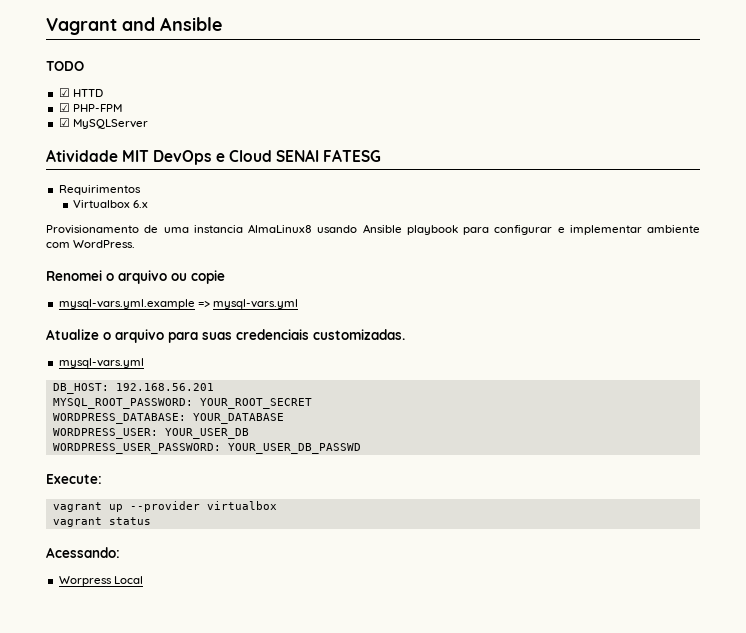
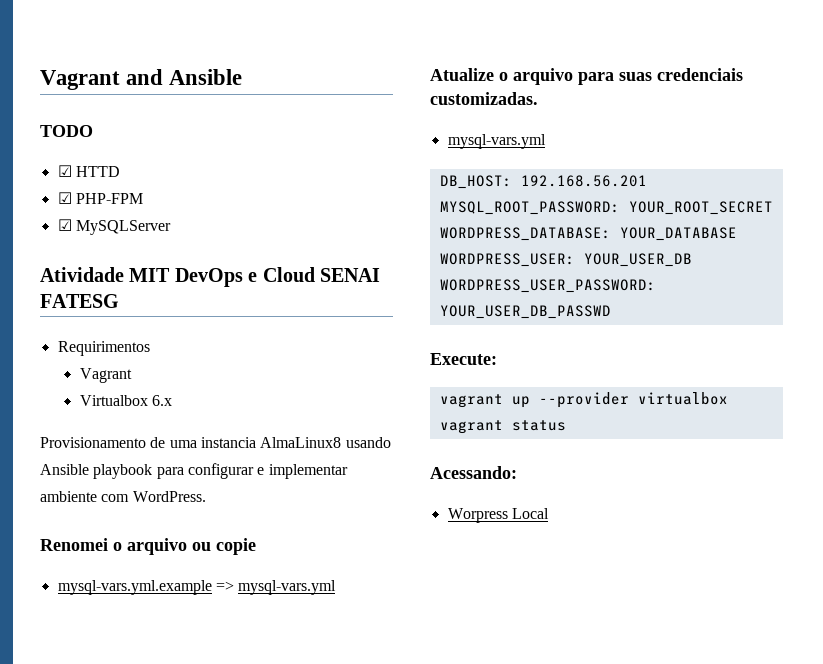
(141, 190) none -> [79,368,132,383] // Vagrant

